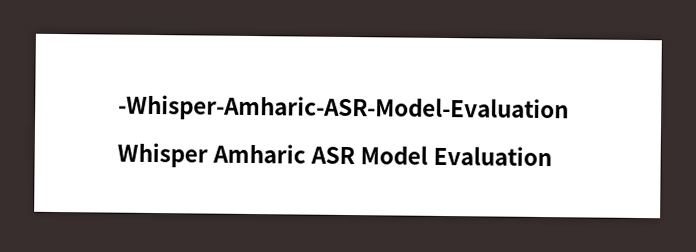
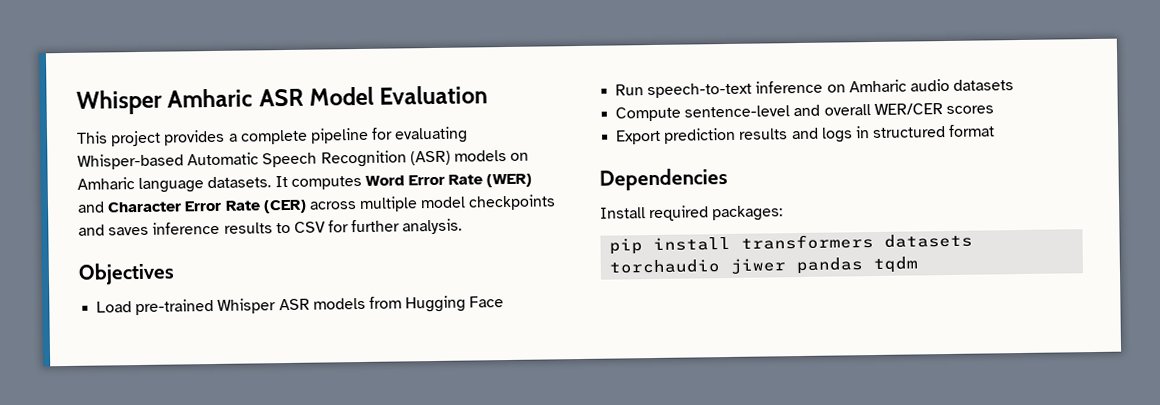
[118,94,569,124] -Whisper-Amharic-ASR-Model-Evaluation // -> (76, 102) none
(553, 156) none -> [76,126,469,147] [77,149,530,170] [77,173,533,194] [77,194,557,214] [78,218,463,236] [78,262,175,285] [96,295,505,316] [615,78,1015,99] [615,103,994,122] [616,124,996,145] [599,167,728,191] [600,205,784,222] [609,233,974,255] [609,256,919,275] // This project provides a complete pipeline for evaluating Whisper-based Automatic Speech Recognition (ASR) models on Amharic language datasets. It computes Word Error Rate (WER) and Character Error Rate (CER) across multiple model checkpoints and saves inference results to CSV for further analysis. // Objectives // Load pre-trained Whisper ASR models from Hugging Face // Run speech-to-text inference on Amharic audio datasets // Compute sentence-level and overall WER/CER scores // Export prediction results and logs in structured format // Dependencies // Install required packages: // pip install transformers datasets torchaudio jiwer pandas tqdm

